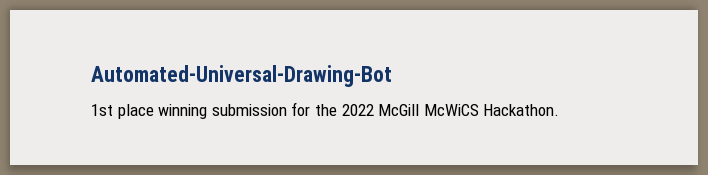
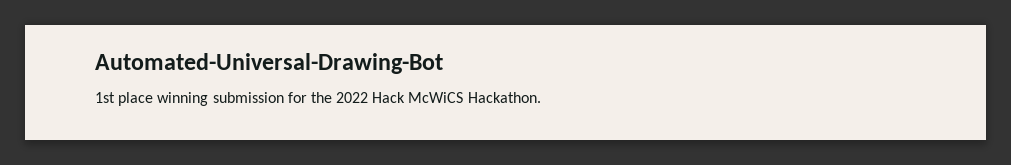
[378,104,420,116] McGill -> [372,92,406,103] Hack

